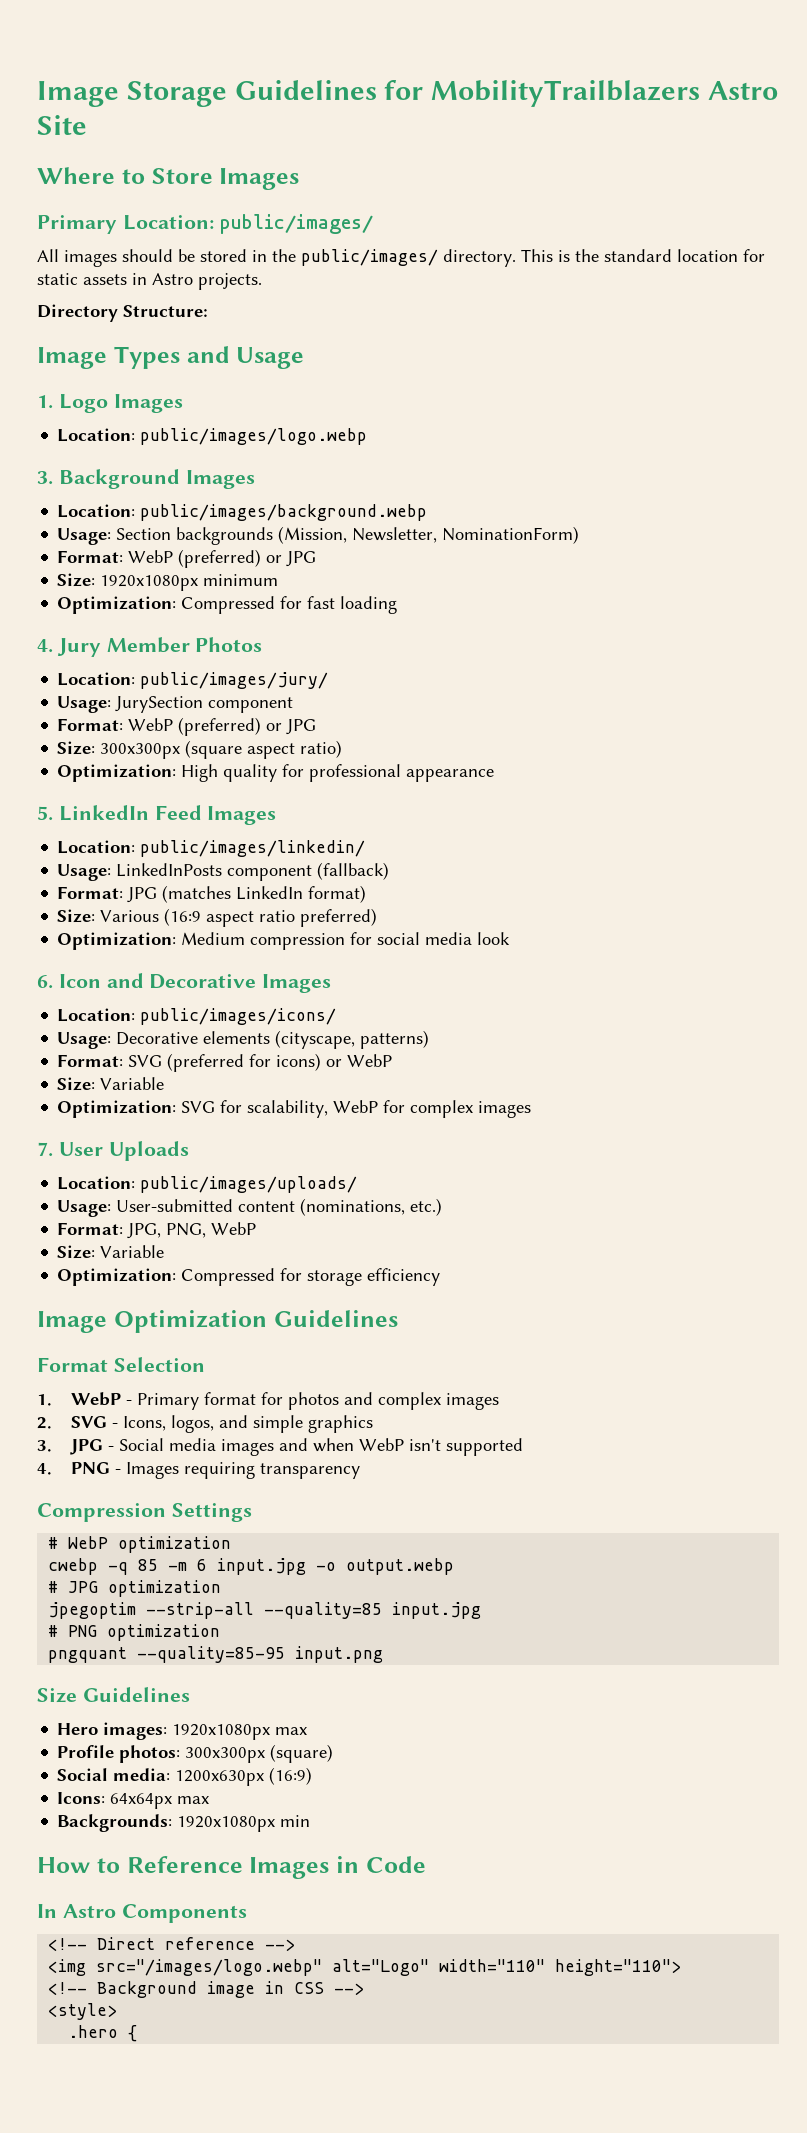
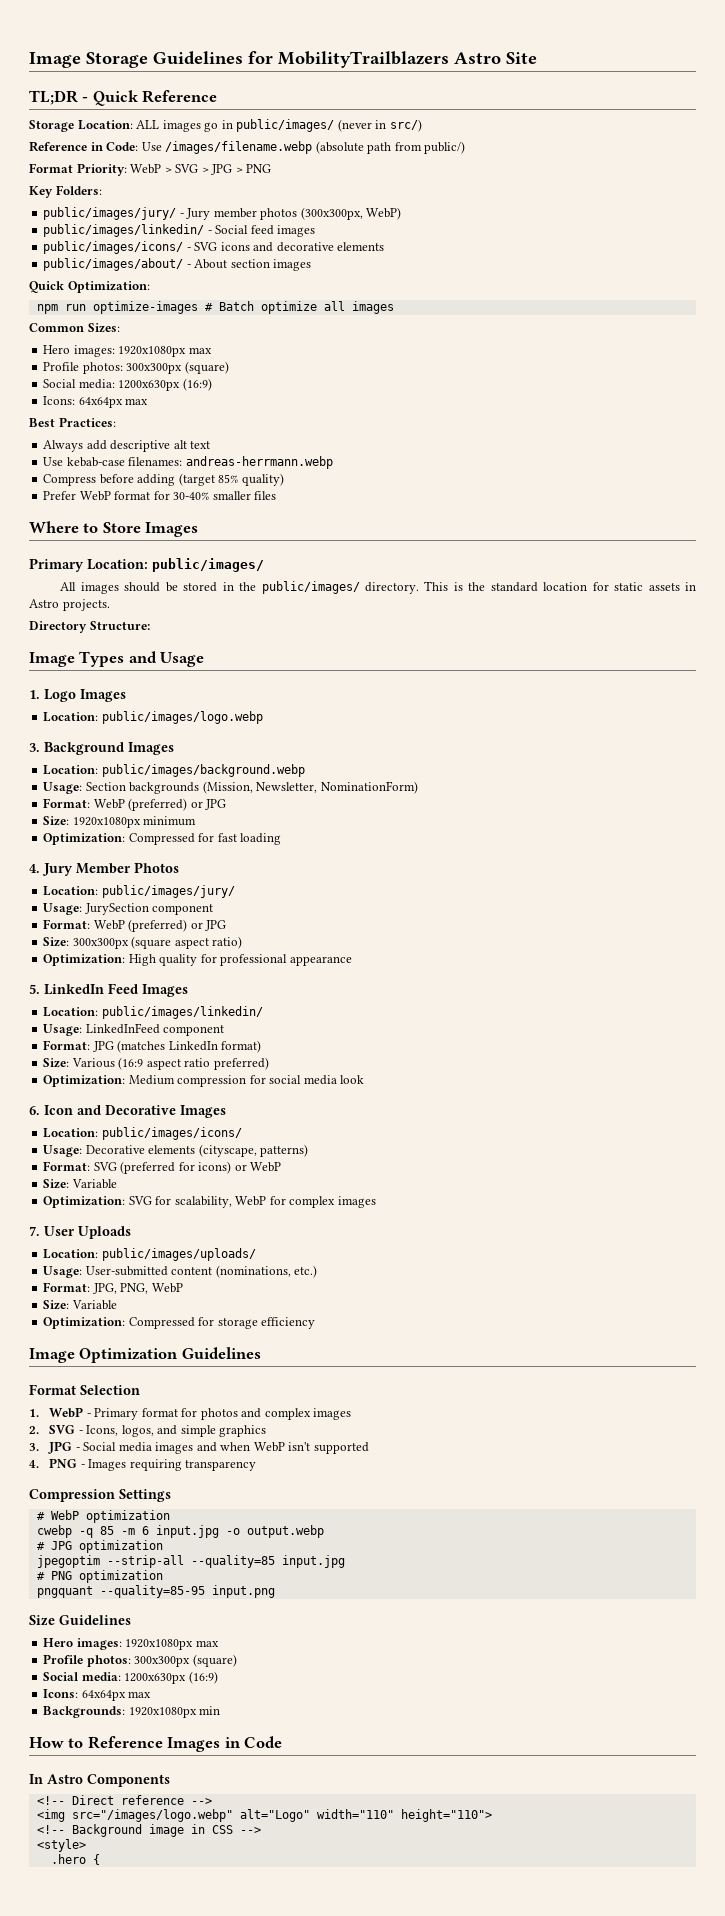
(87, 125) none -> [29,90,218,106] [29,119,422,132] [29,141,466,154] [29,163,272,176] [29,185,102,198] [43,207,402,220] [43,224,316,237] [43,241,385,254] [43,258,312,271] [29,281,150,293] [36,301,394,314] [29,323,120,333] [43,345,212,357] [43,361,229,374] [43,378,212,391] [43,396,149,408] [29,417,116,427] [43,440,211,452] [43,456,333,469] [43,473,284,486] [43,491,277,501] // TL;DR - Quick Reference // Storage Location: ALL images go in public/images/ (never in src/) // Reference in Code: Use /images/filename.webp (absolute path from public/) // Format Priority: WebP > SVG > JPG > PNG // Key Folders: // public/images/jury/ - Jury member photos (300x300px, WebP) // public/images/linkedin/ - Social feed images // public/images/icons/ - SVG icons and decorative elements // public/images/about/ - About section images // Quick Optimization: // npm run optimize-images # Batch optimize all images // Common Sizes: // Hero images: 1920x1080px max // Profile photos: 300x300px (square) // Social media: 1200x630px (16:9) // Icons: 64x64px max // Best Practices: // Always add descriptive alt text // Use kebab-case filenames: andreas-herrmann.webp // Compress before adding (target 85% quality) // Prefer WebP format for 30-40% smaller files
[116,862,390,881] LinkedInPosts component (fallback) -> [85,1023,225,1036] LinkedInFeed component

